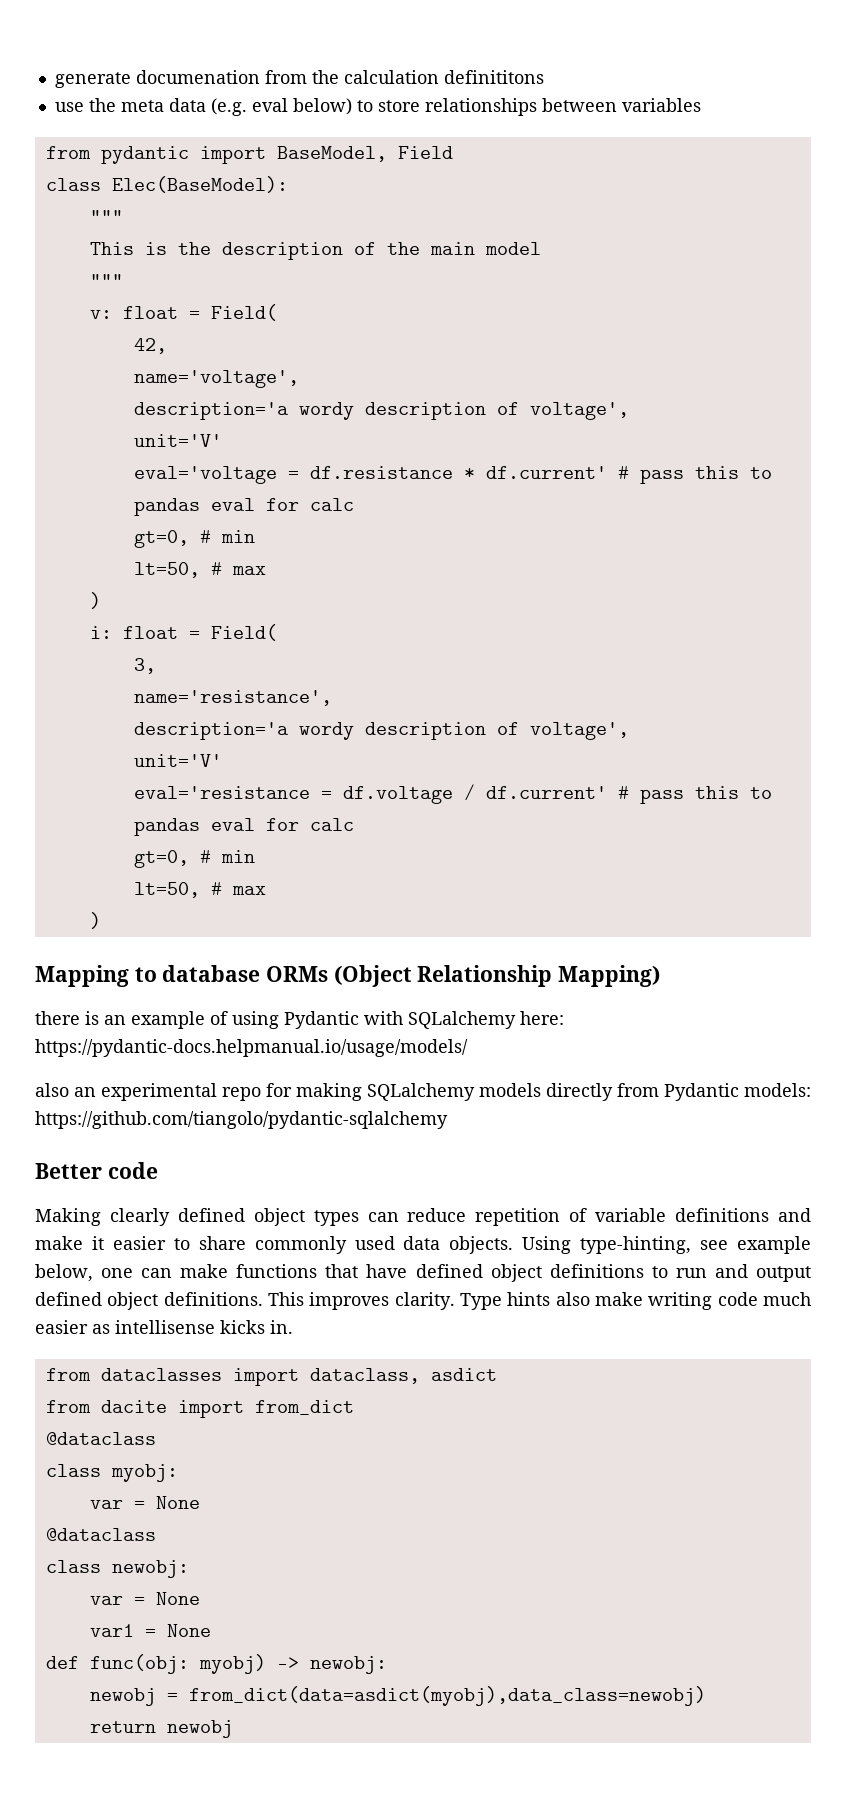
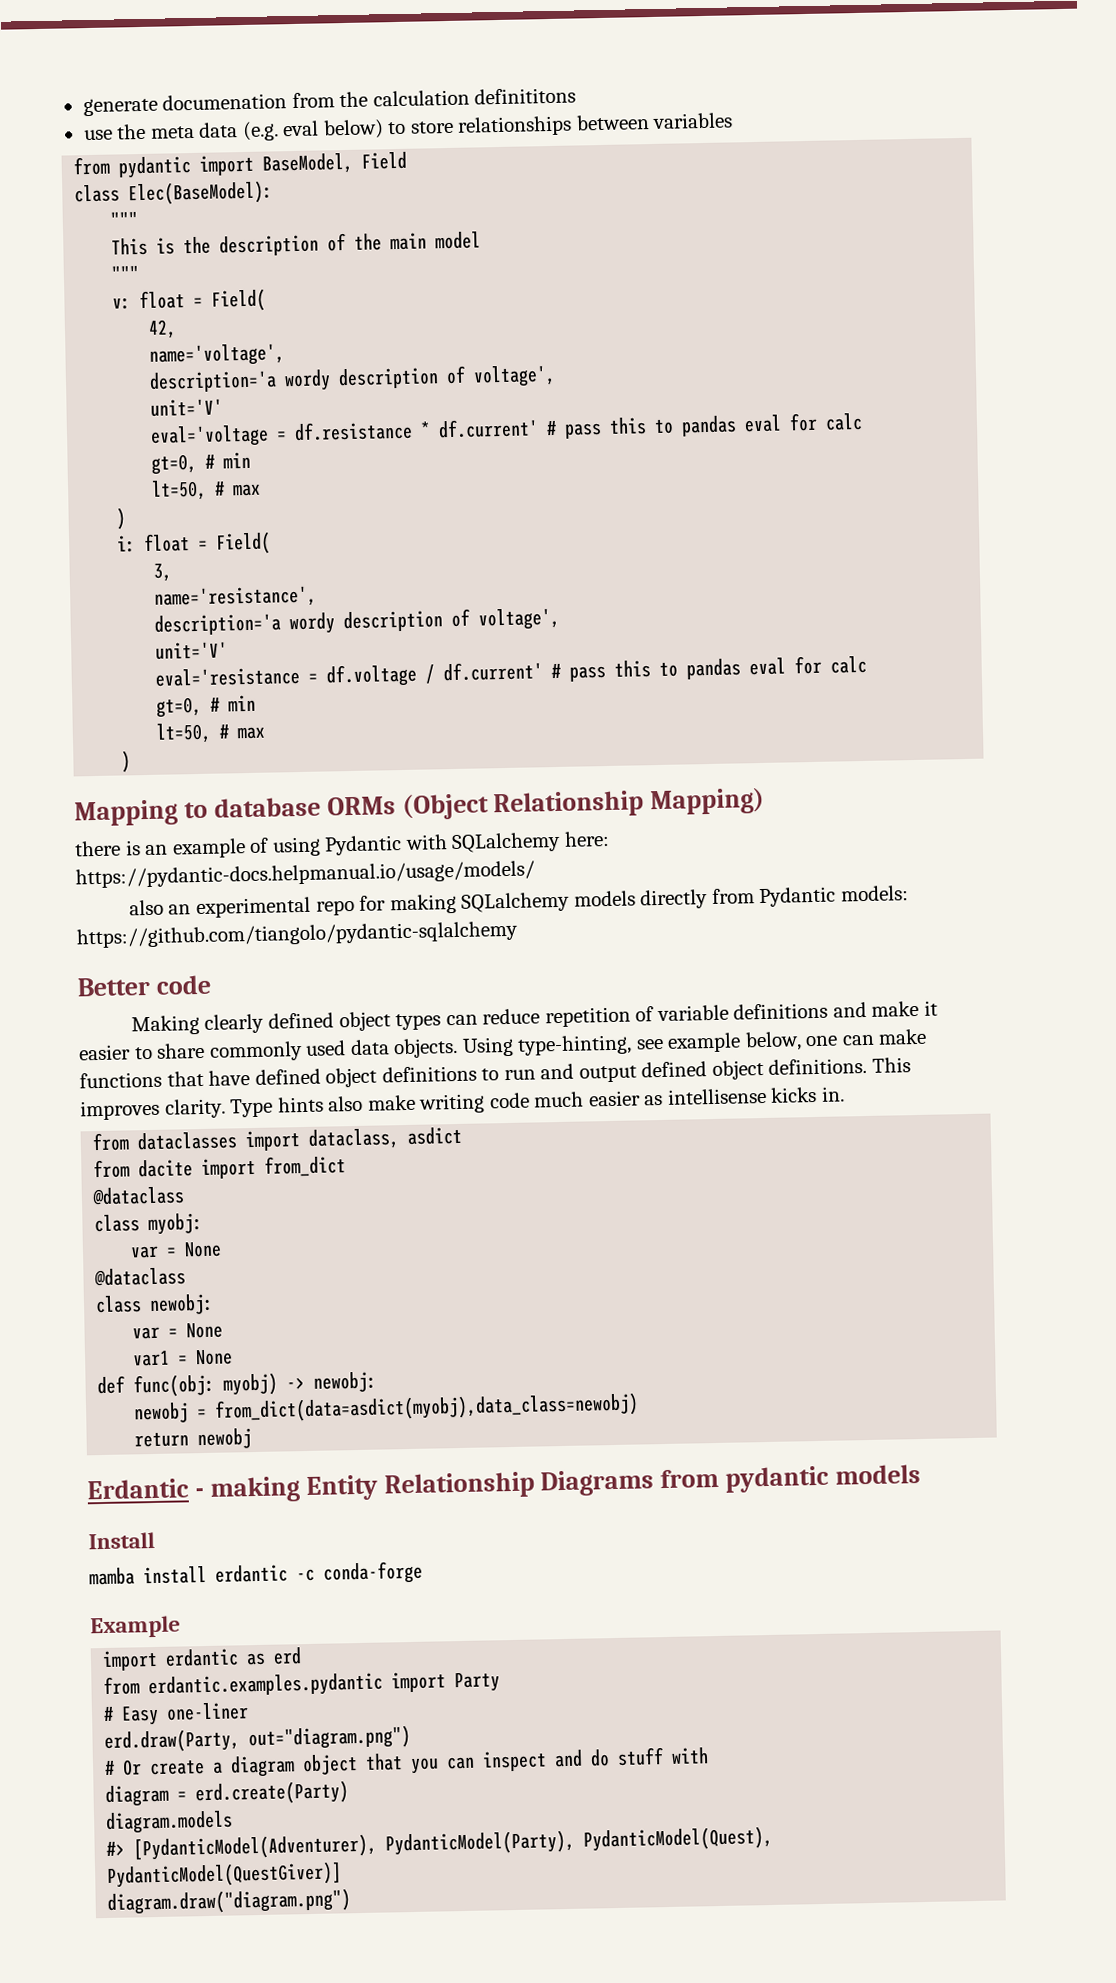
(233, 1729) none -> [87,1463,922,1503] [88,1531,155,1550] [89,1560,423,1586] [90,1615,181,1639] [102,1647,303,1672] [103,1671,501,1699] [103,1702,250,1726] [104,1725,412,1754] [104,1747,710,1778] [105,1780,350,1807] [105,1810,234,1834] [106,1825,774,1861] [107,1861,343,1888] [107,1888,352,1915] // Erdantic - making Entity Relationship Diagrams from pydantic models // Install // mamba install erdantic -c conda-forge // Example // import erdantic as erd // from erdantic.examples.pydantic import Party // # Easy one-liner // erd.draw(Party, out="diagram.png") // # Or create a diagram object that you can inspect and do stuff with // diagram = erd.create(Party) // diagram.models // #> [PydanticModel(Adventurer), PydanticModel(Party), PydanticModel(Quest), PydanticModel(QuestGiver)] // diagram.draw("diagram.png")

